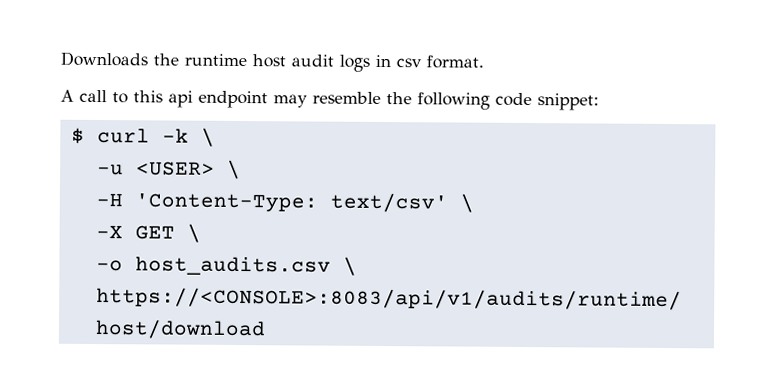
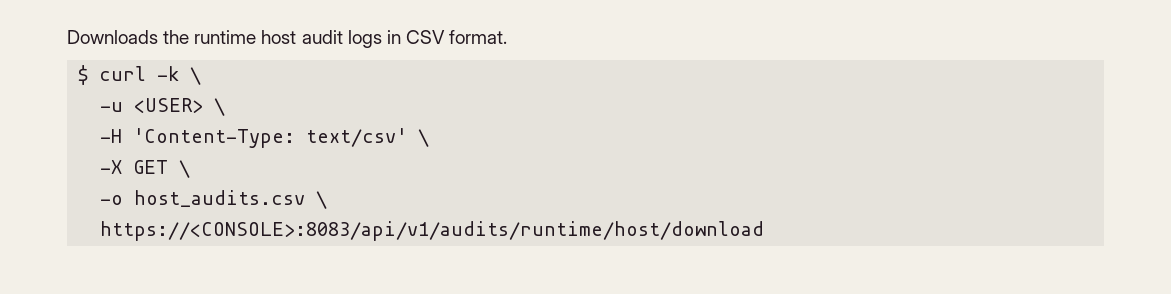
[396,58,422,68] csv -> [405,30,445,44] CSV
[60,89,599,111] // A call to this api endpoint may resemble the following code snippet: -> (508, 37) none

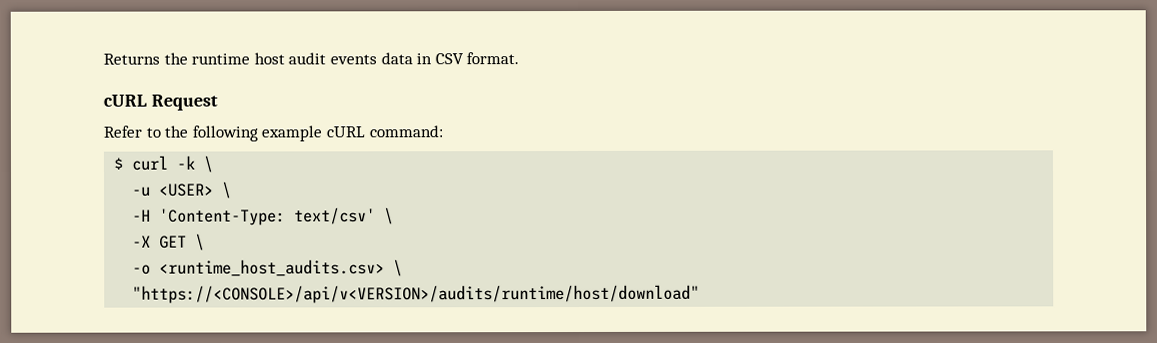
[67,30,158,44] Downloads -> [103,53,160,65] Returns
[347,30,382,48] logs -> [329,52,413,65] events data
(508, 37) none -> [103,94,218,111] [103,125,443,142] // cURL Request // Refer to the following example cURL command:
[134,190,328,209] [100,221,765,241] host_audits.csv \ // https://<CONSOLE>:8083/api/v1/audits/runtime/host/download -> [159,259,404,277] [132,284,701,304] <runtime_host_audits.csv> \ // "https://<CONSOLE>/api/v<VERSION>/audits/runtime/host/download"

